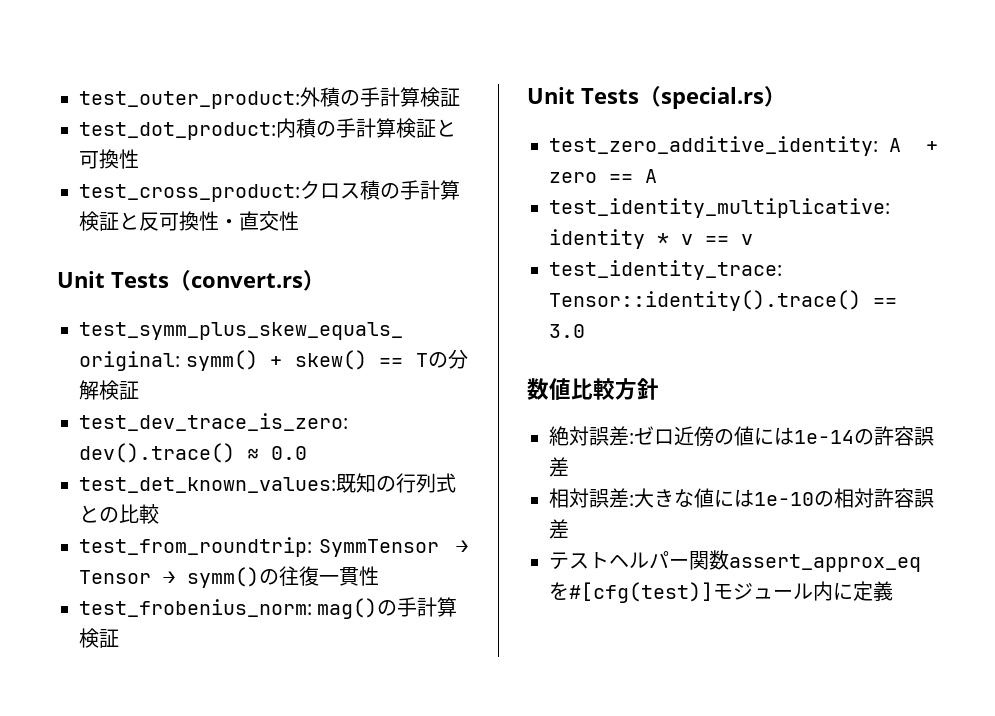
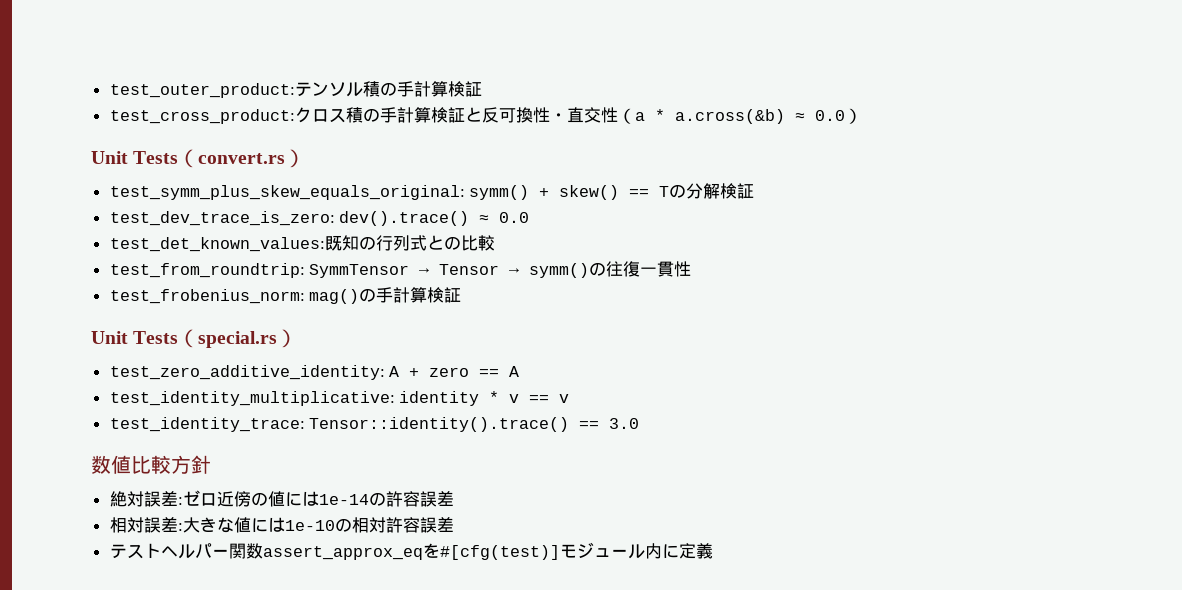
[300,87,460,107] [79,118,456,140] [79,149,139,169] 外積の手計算検証 // test_dot_product:内積の手計算検証と可換性 -> [294,81,482,97] テンソル積の手計算検証
(299, 221) none -> [617,108,862,124] （a * a.cross(&b) ≈ 0.0）

